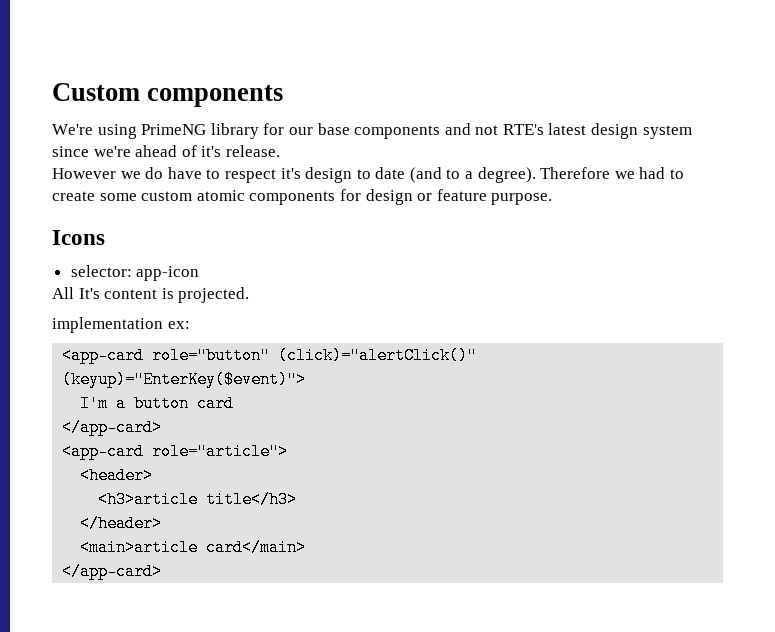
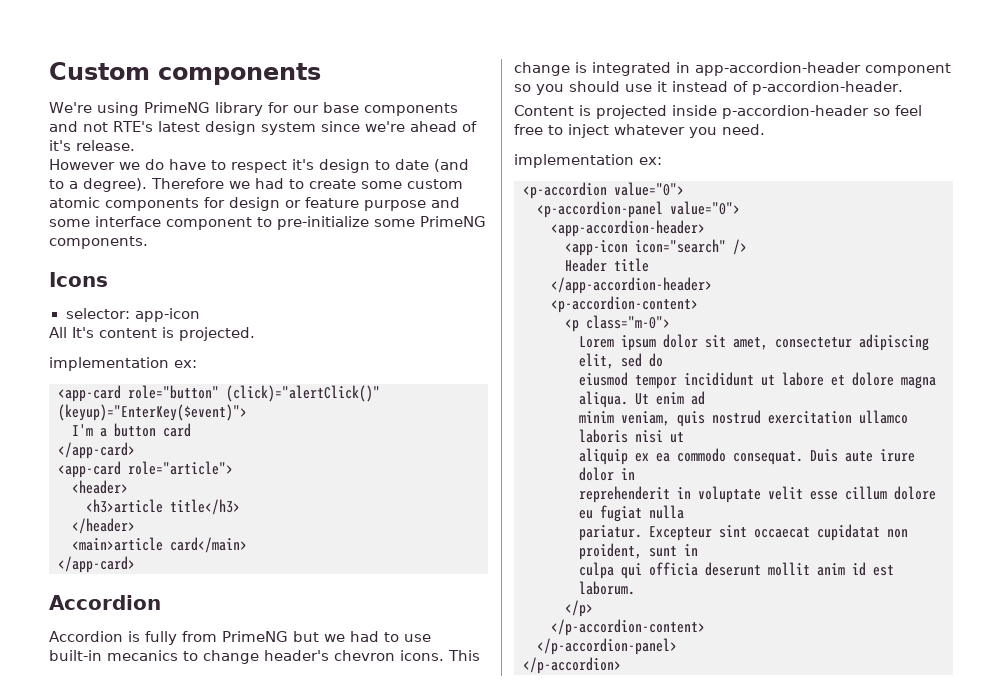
[491,193,553,205] purpose. -> [364,197,460,211] [49,216,486,230] [49,236,148,249] purpose and some interface component to pre-initialize some PrimeNG components.
(163, 571) none -> [49,595,161,610] [49,631,431,645] [49,650,480,664] [514,62,951,76] [514,81,903,95] [514,105,922,119] [514,124,765,138] [514,154,662,168] [523,182,684,199] [537,201,740,218] [551,220,705,237] [565,239,747,256] [565,258,649,272] [551,277,712,294] [551,296,698,313] [565,315,670,332] [579,334,929,351] [579,353,663,369] [579,372,936,389] [579,391,705,408] [579,410,908,427] [579,429,684,443] [579,448,915,465] [579,467,635,481] [579,486,936,503] [579,505,684,522] [579,524,908,541] [579,543,698,560] [579,562,894,579] [579,581,635,595] [565,600,593,617] [551,619,705,636] [537,638,677,655] [523,657,621,674] // Accordion // Accordion is fully from PrimeNG but we had to use built-in mecanics to change header's chevron icons. This change is integrated in app-accordion-header component so you should use it instead of p-accordion-header. // Content is projected inside p-accordion-header so feel free to inject whatever you need. // implementation ex: // <p-accordion value="0"> // <p-accordion-panel value="0"> // <app-accordion-header> // <app-icon icon="search" /> // Header title // </app-accordion-header> // <p-accordion-content> // <p class="m-0"> // Lorem ipsum dolor sit amet, consectetur adipiscing elit, sed do // eiusmod tempor incididunt ut labore et dolore magna aliqua. Ut enim ad // minim veniam, quis nostrud exercitation ullamco laboris nisi ut // aliquip ex ea commodo consequat. Duis aute irure dolor in // reprehenderit in voluptate velit esse cillum dolore eu fugiat nulla // pariatur. Excepteur sint occaecat cupidatat non proident, sunt in // culpa qui officia deserunt mollit anim id est laborum. // </p> // </p-accordion-content> // </p-accordion-panel> // </p-accordion>

